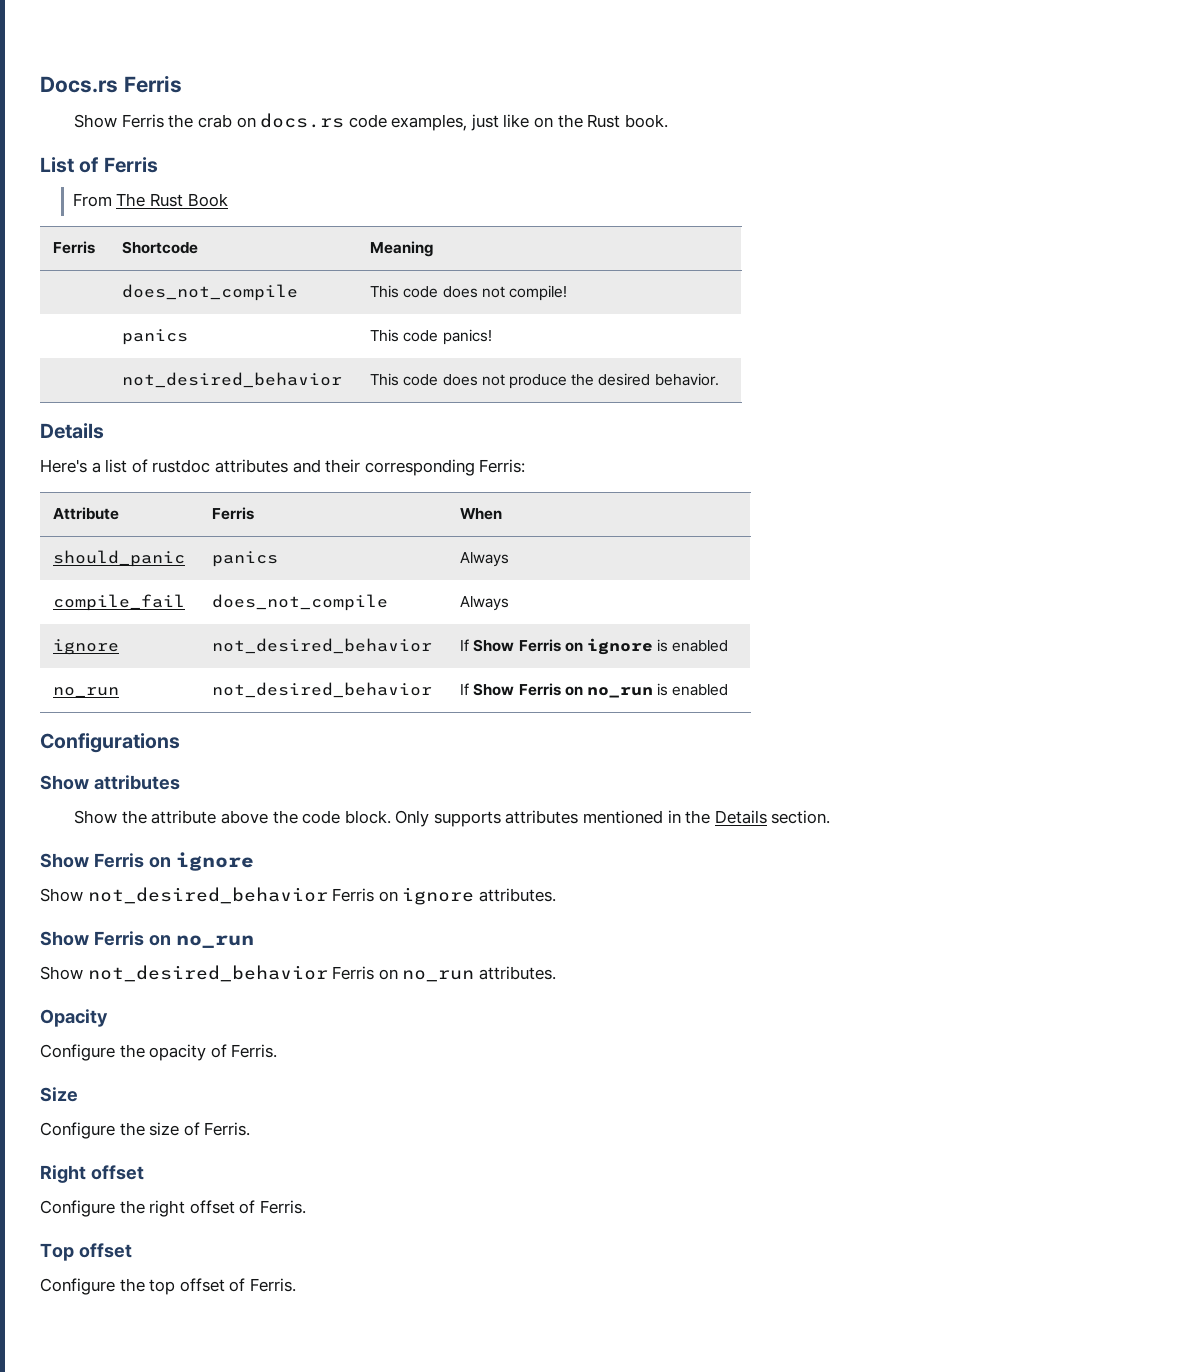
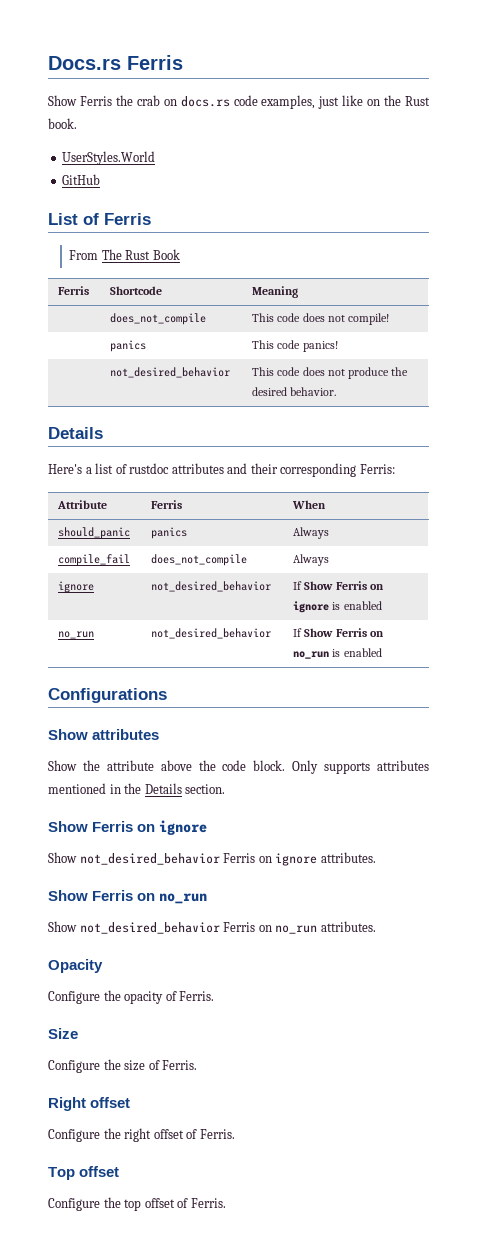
(668, 121) none -> [62,151,156,165] [62,174,101,185] // UserStyles.World // GitHub

